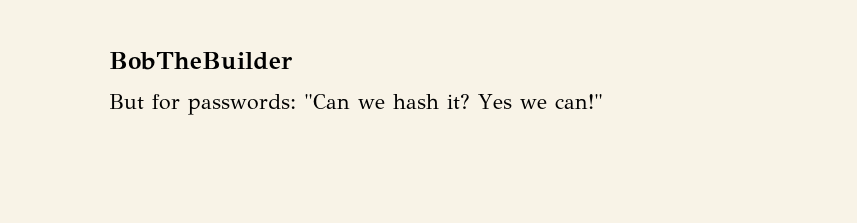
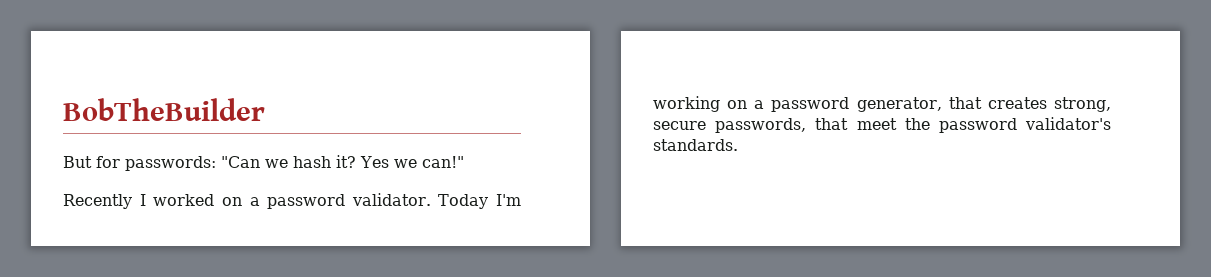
(603, 101) none -> [63,193,521,209] [653,96,1111,112] [653,117,1111,133] [653,139,738,151] // Recently I worked on a password validator. Today I'm working on a password generator, that creates strong, secure passwords, that meet the password validator's standards.

